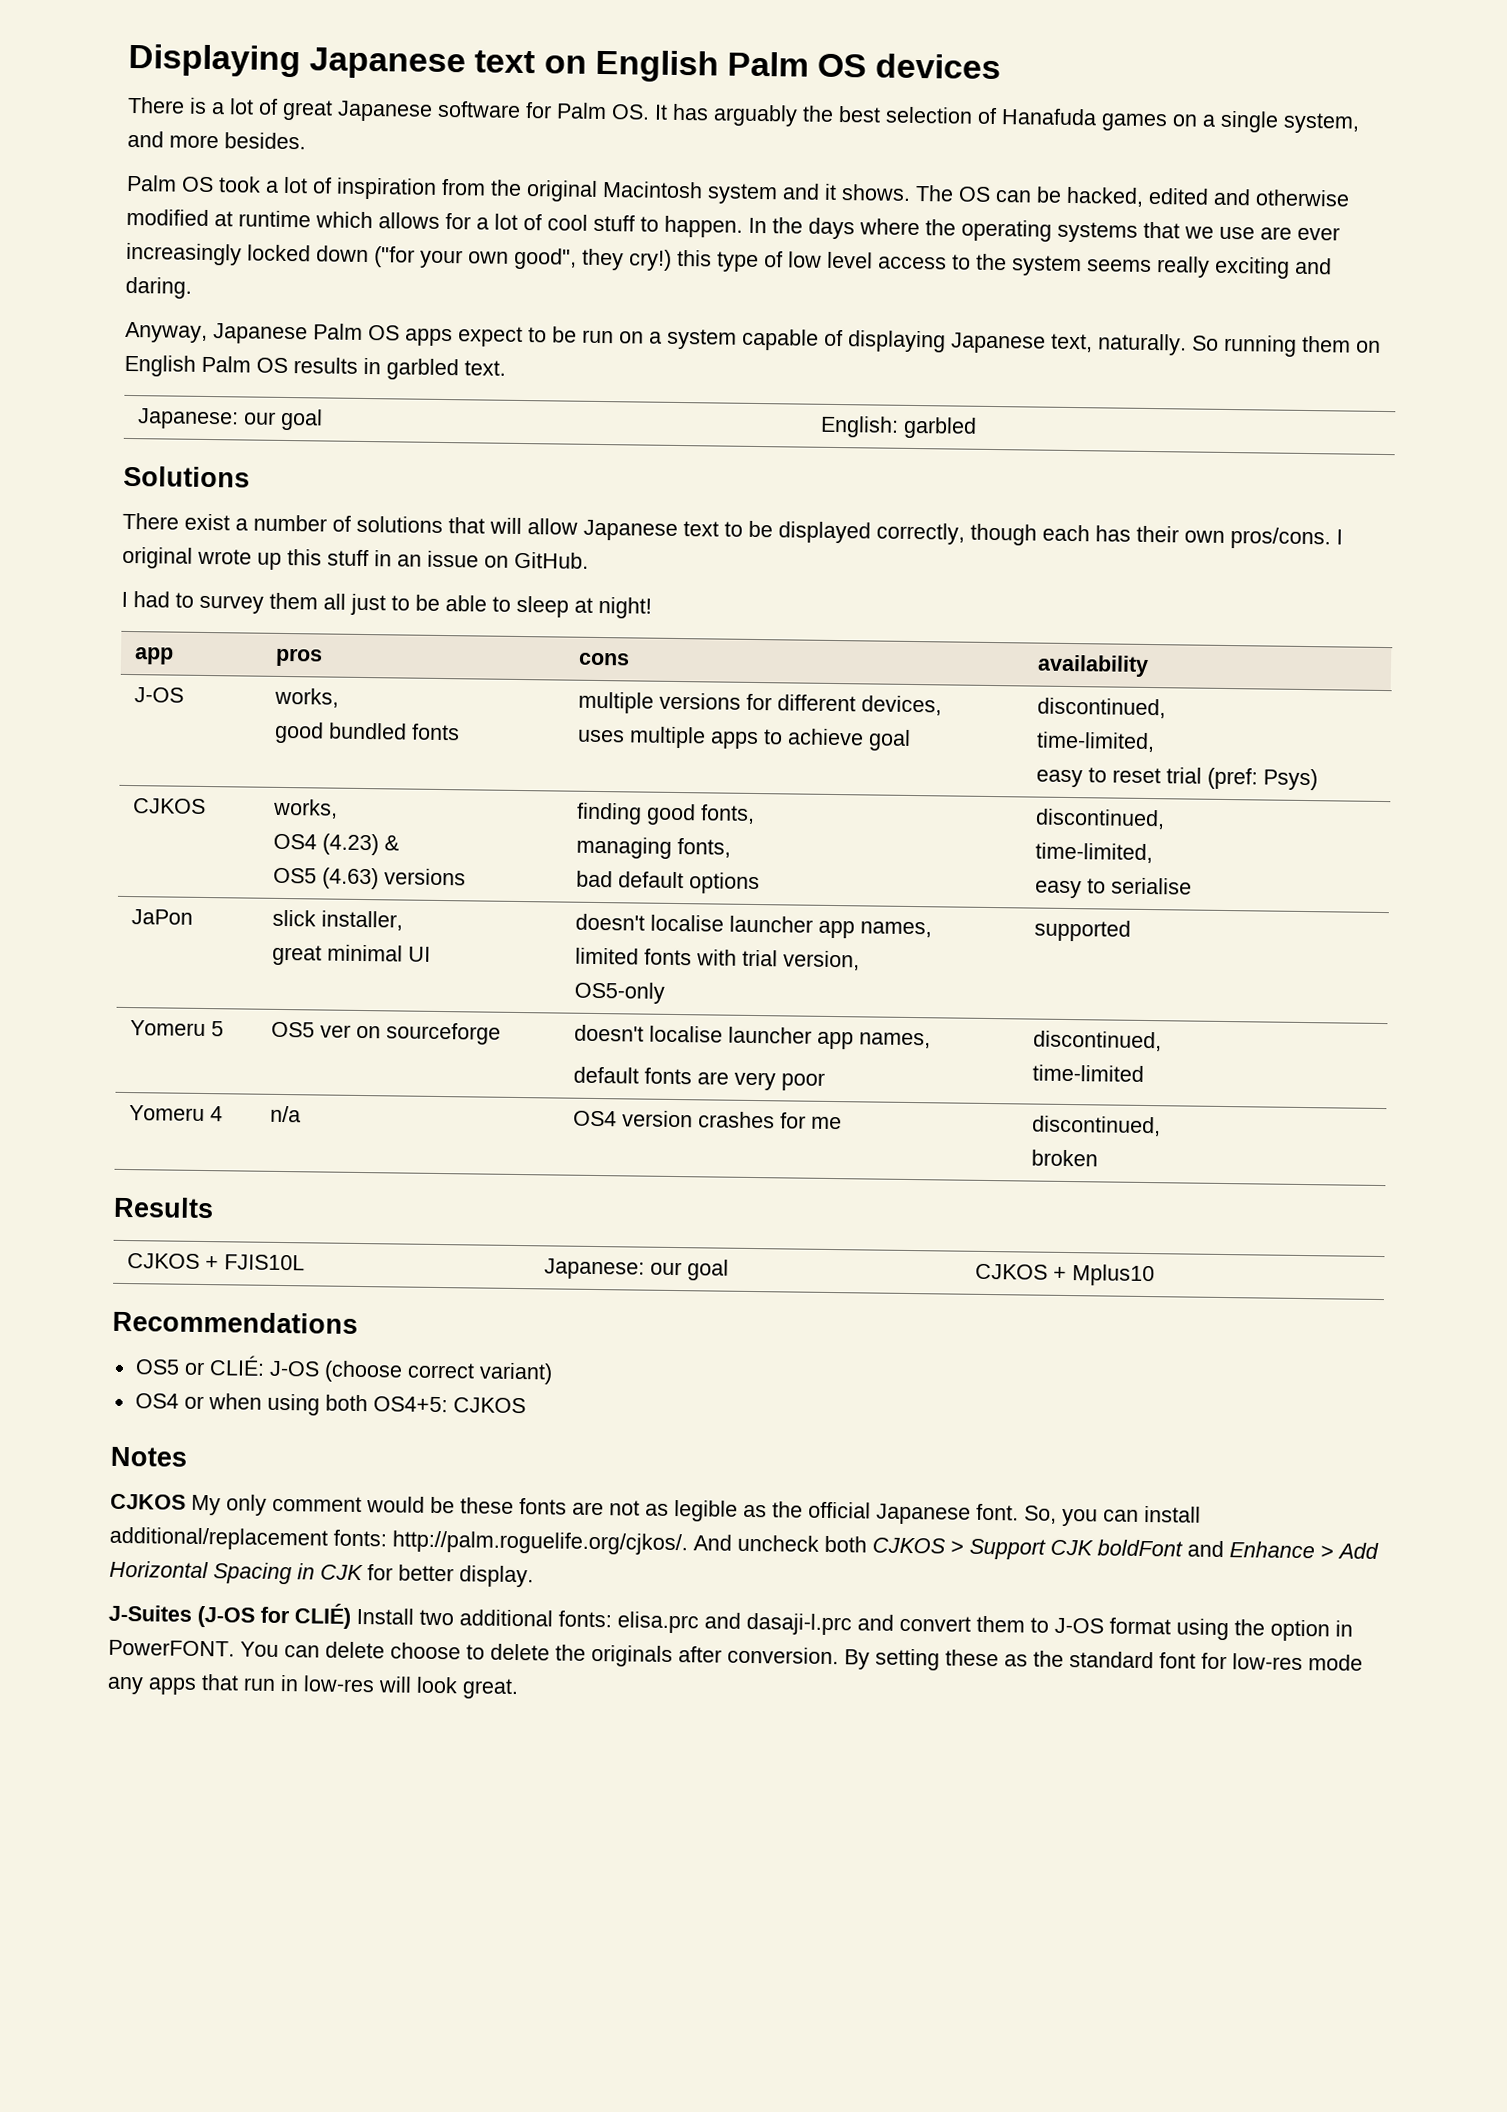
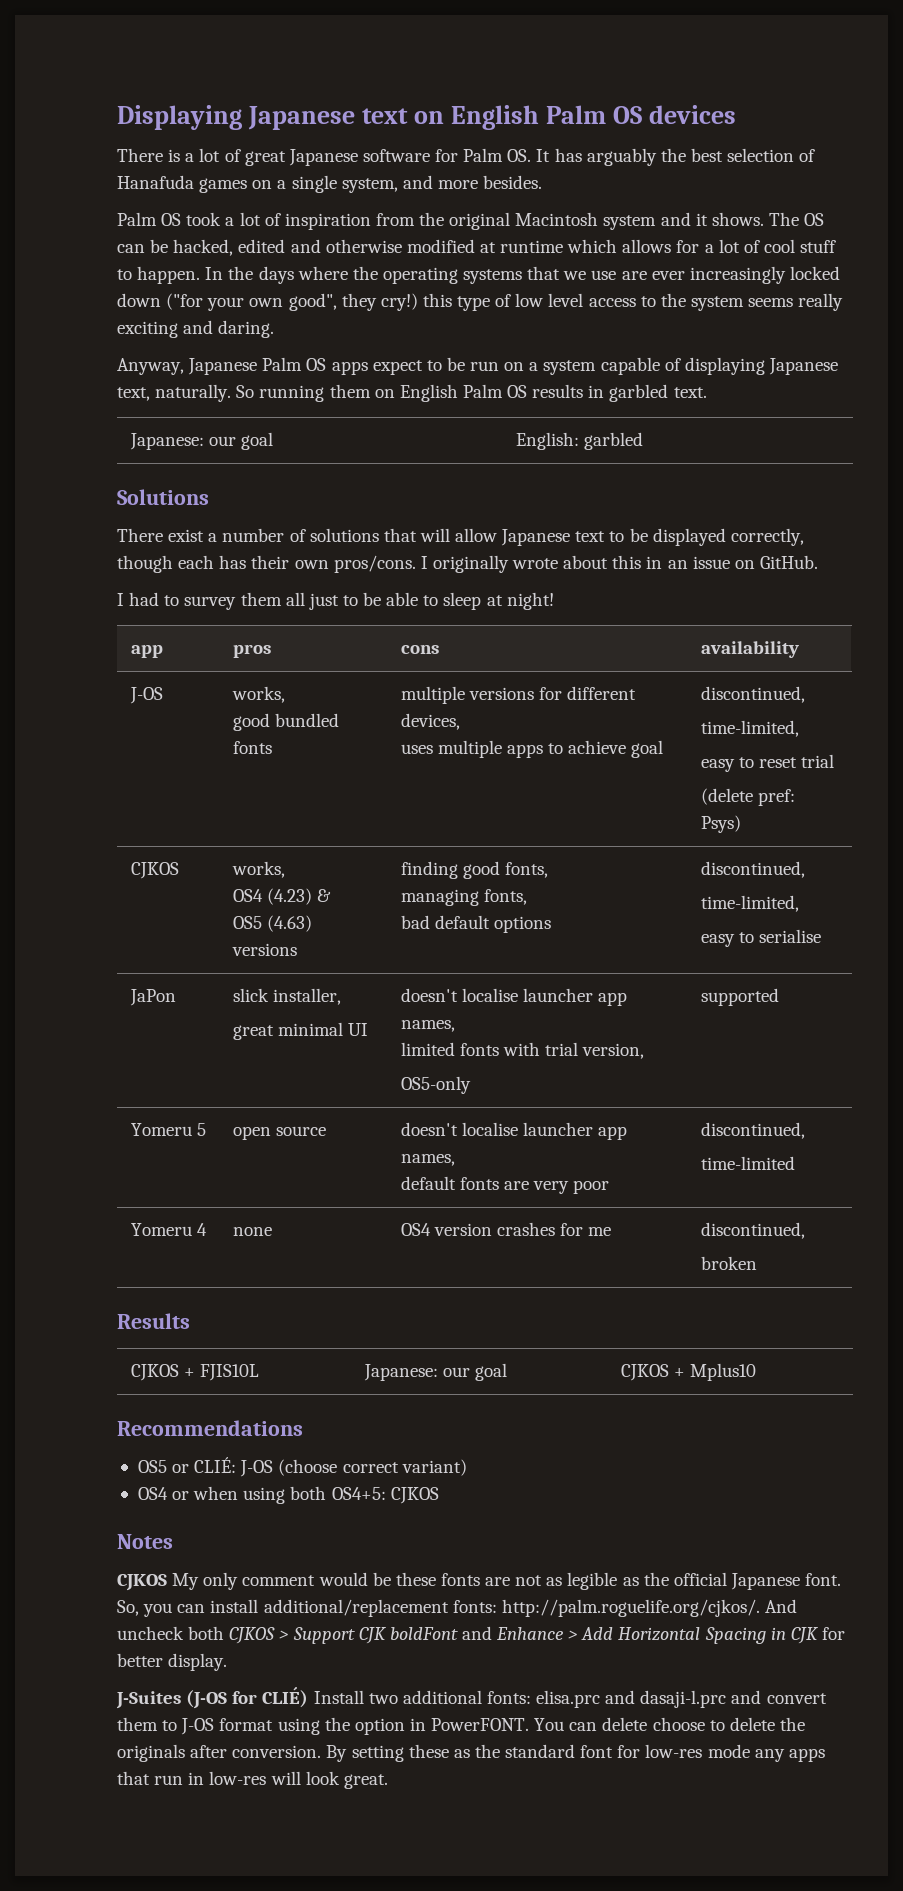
[122,546,369,570] original wrote up this stuff -> [432,555,642,573] originally wrote about this
[1206,767,1258,790] (pref: -> [700,788,795,806] // (delete pref:
[270,1021,501,1045] OS5 ver on sourceforge -> [232,1126,326,1140] open source
[269,1105,301,1123] | n/a -> [232,1227,272,1236] | none

